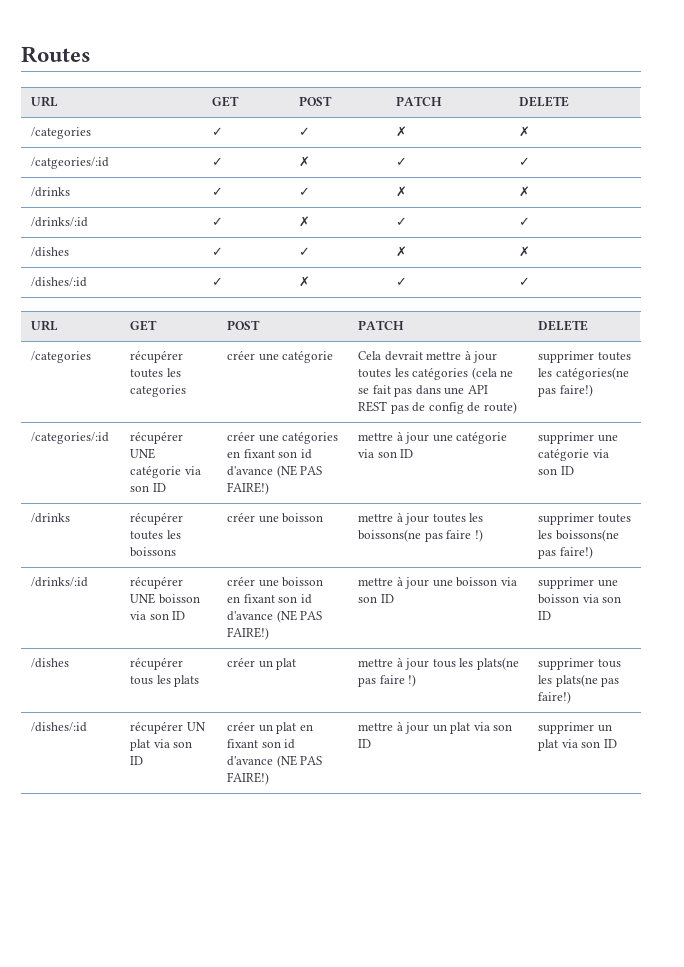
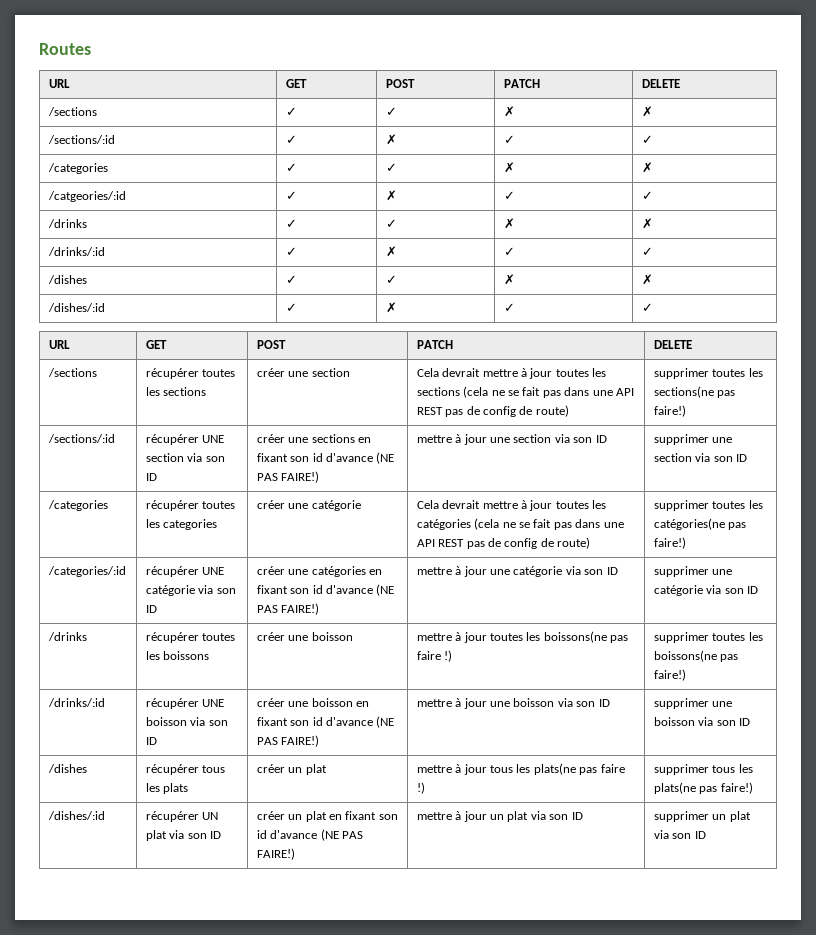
(570, 101) none -> [47,107,97,116] [285,107,297,116] [385,107,397,116] [503,106,515,117] [641,106,653,117] [47,135,115,144] [285,135,297,144] [385,134,397,145] [503,135,515,144] [641,135,653,144] // /sections | ✓ | ✓ | ✗ | ✗ // /sections/:id | ✓ | ✗ | ✓ | ✓
(589, 325) none -> [47,368,97,377] [145,368,236,379] [145,387,207,396] [256,368,350,377] [416,368,607,379] [416,386,634,398] [416,405,569,417] [653,368,763,379] [653,386,736,398] [653,405,686,417] [47,434,115,443] [145,434,225,445] [145,453,225,462] [145,473,157,481] [256,434,372,443] [256,452,395,464] [256,471,320,483] [416,434,607,445] [653,434,733,445] [653,453,748,462] // /sections | récupérer toutes les sections | créer une section | Cela devrait mettre à jour toutes les sections (cela ne se fait pas dans une API REST pas de config de route) | supprimer toutes les sections(ne pas faire!) // /sections/:id | récupérer UNE section via son ID | créer une sections en fixant son id d'avance (NE PAS FAIRE!) | mettre à jour une section via son ID | supprimer une section via son ID

